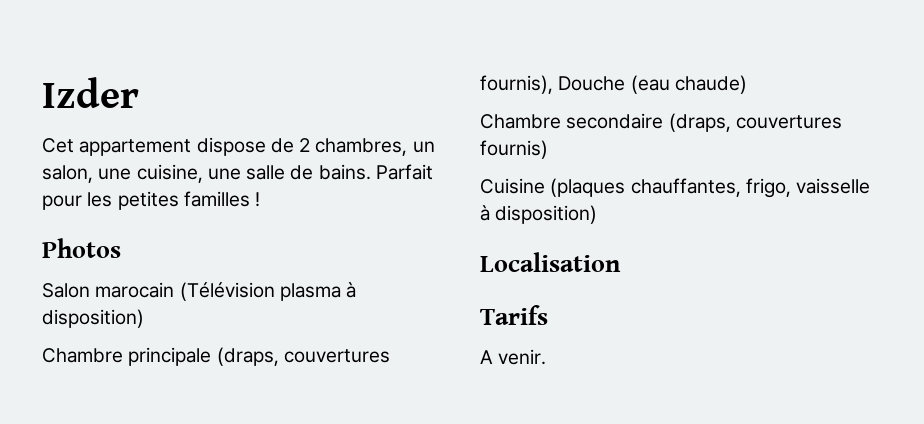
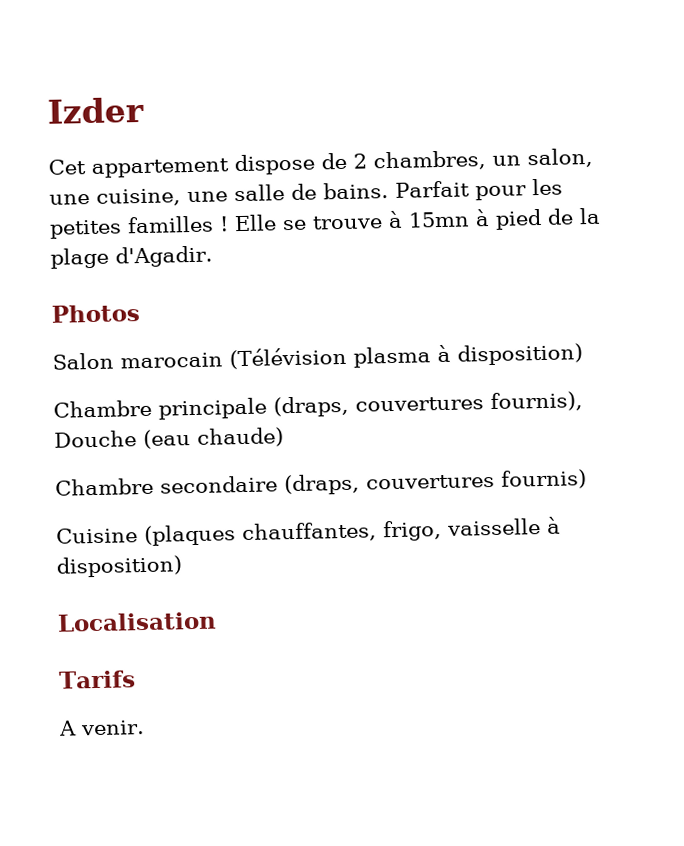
(261, 199) none -> [234,207,601,232] [50,245,213,269] Elle se trouve à 15mn à pied de la plage d'Agadir.

